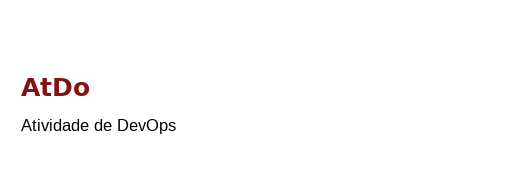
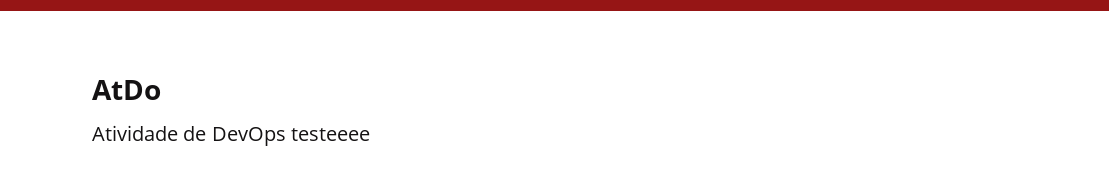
(176, 126) none -> [290,128,370,141] testeeee

